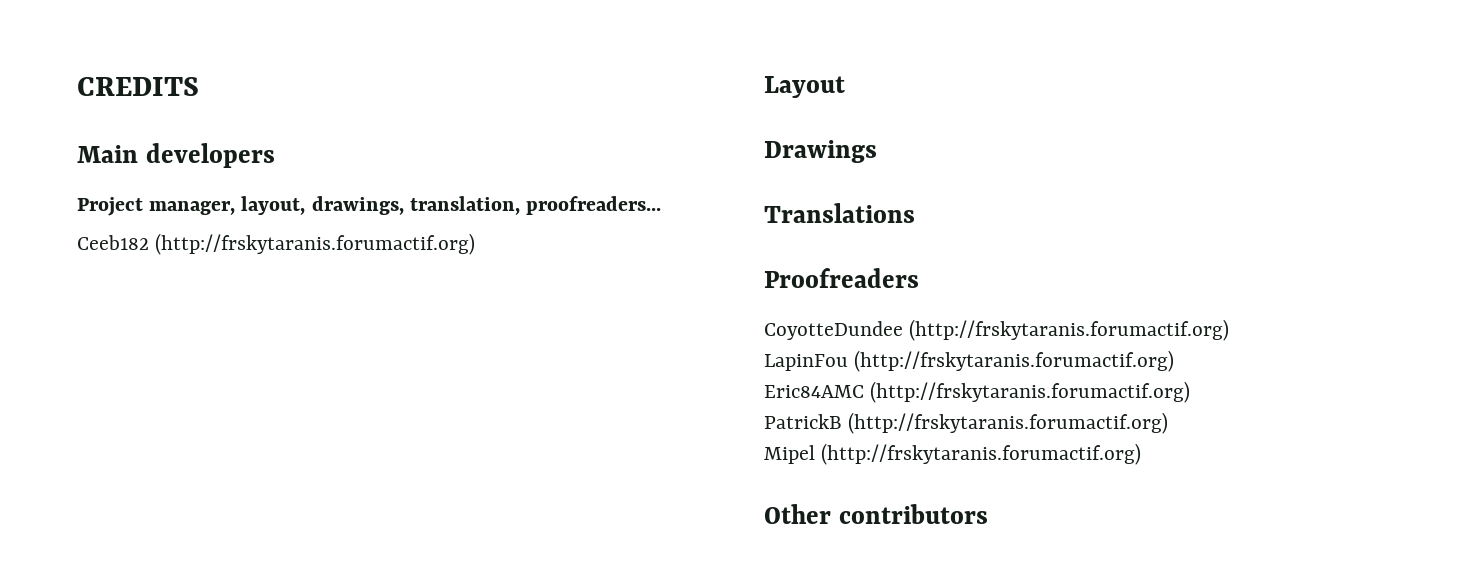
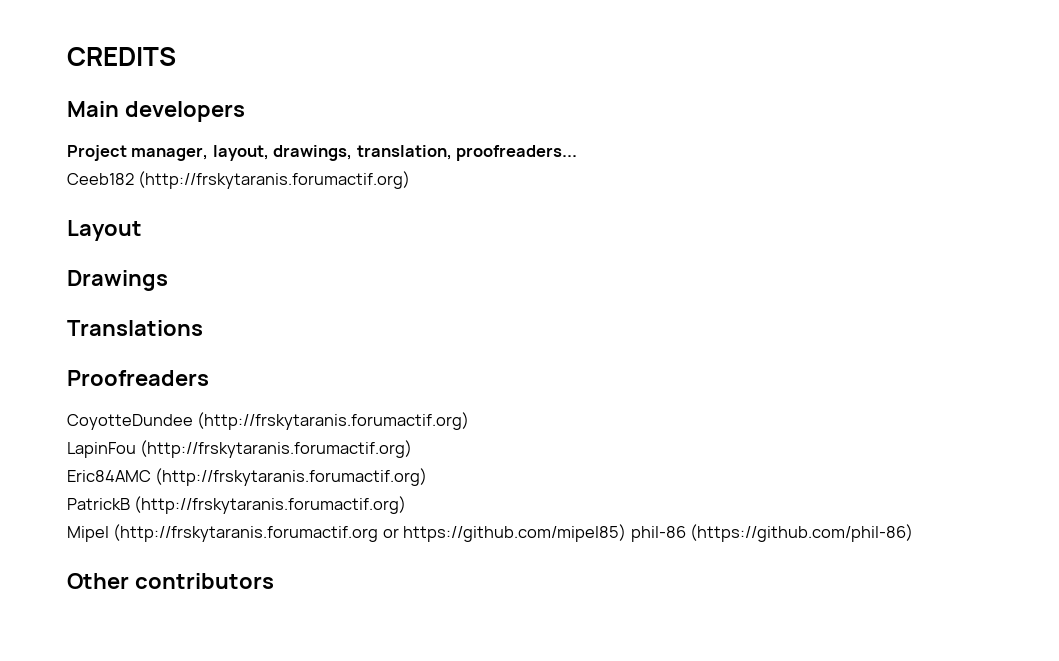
[821,443,1142,465] (http://frskytaranis.forumactif.org) -> [113,524,914,542] (http://frskytaranis.forumactif.org or https://github.com/mipel85) phil-86 (https://github.com/phil-86)

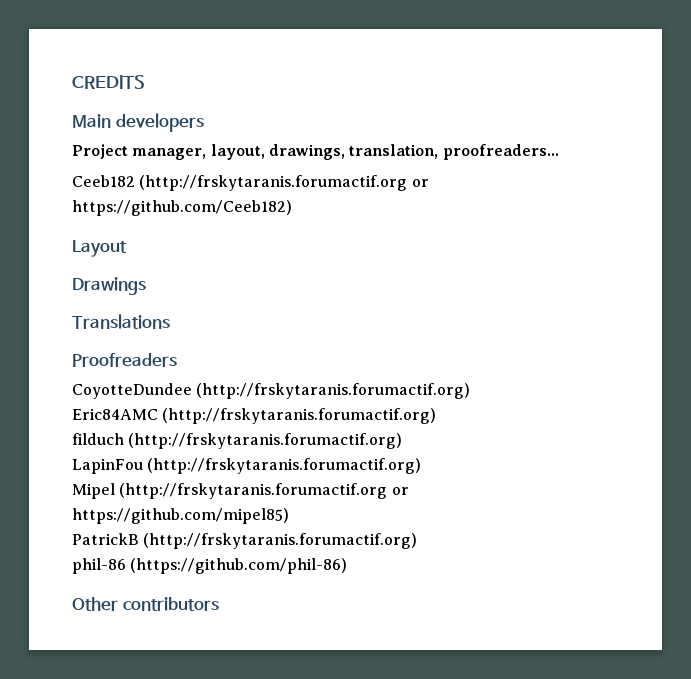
[138,171,411,189] (http://frskytaranis.forumactif.org) -> [139,175,429,191] [72,200,292,216] (http://frskytaranis.forumactif.org or https://github.com/Ceeb182)
[67,440,413,458] // LapinFou (http://frskytaranis.forumactif.org) -> (471, 391) none
[67,498,130,510] PatrickB -> [72,433,403,449] [72,458,143,474] filduch (http://frskytaranis.forumactif.org) // LapinFou
(627, 533) none -> [72,533,418,549] // PatrickB (http://frskytaranis.forumactif.org) //

